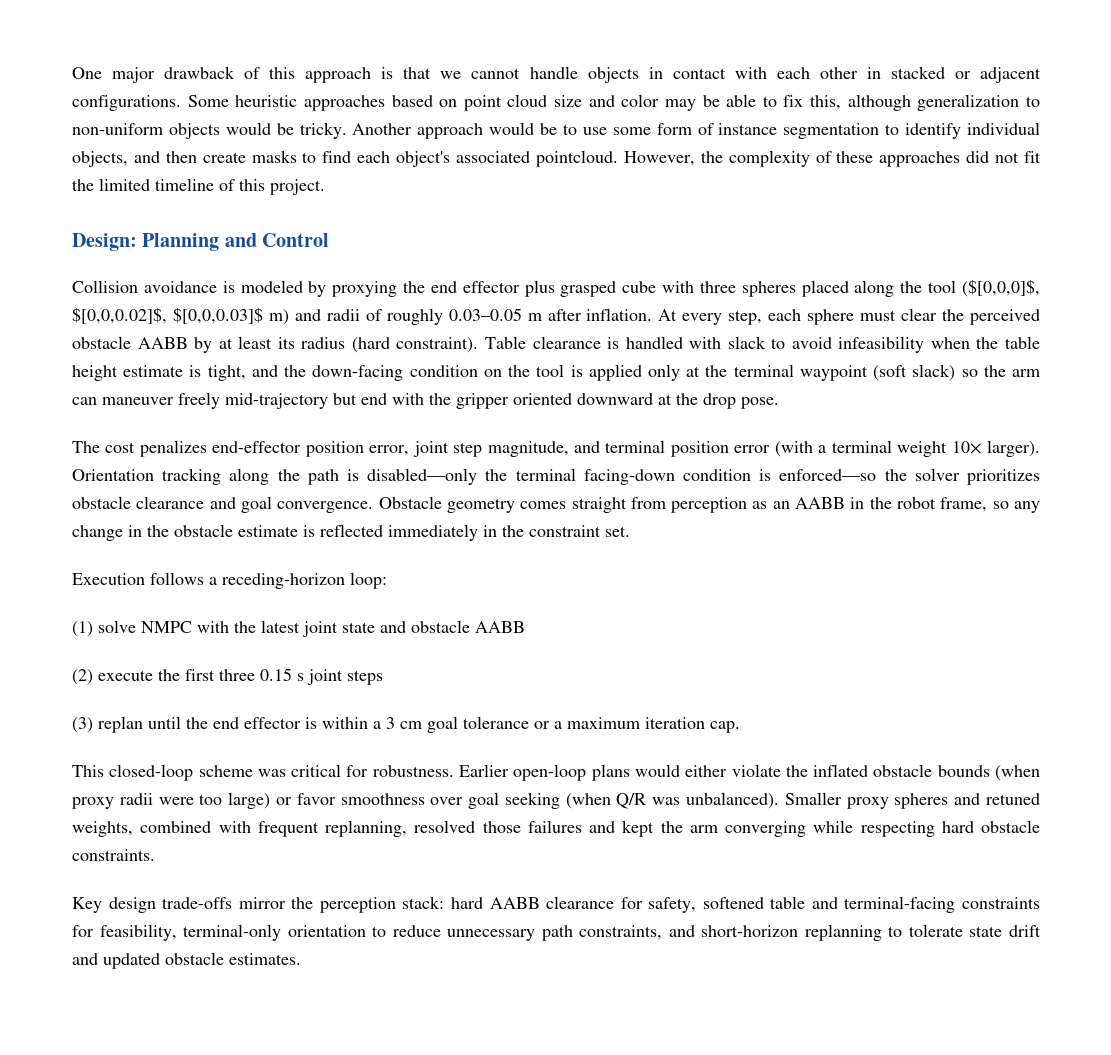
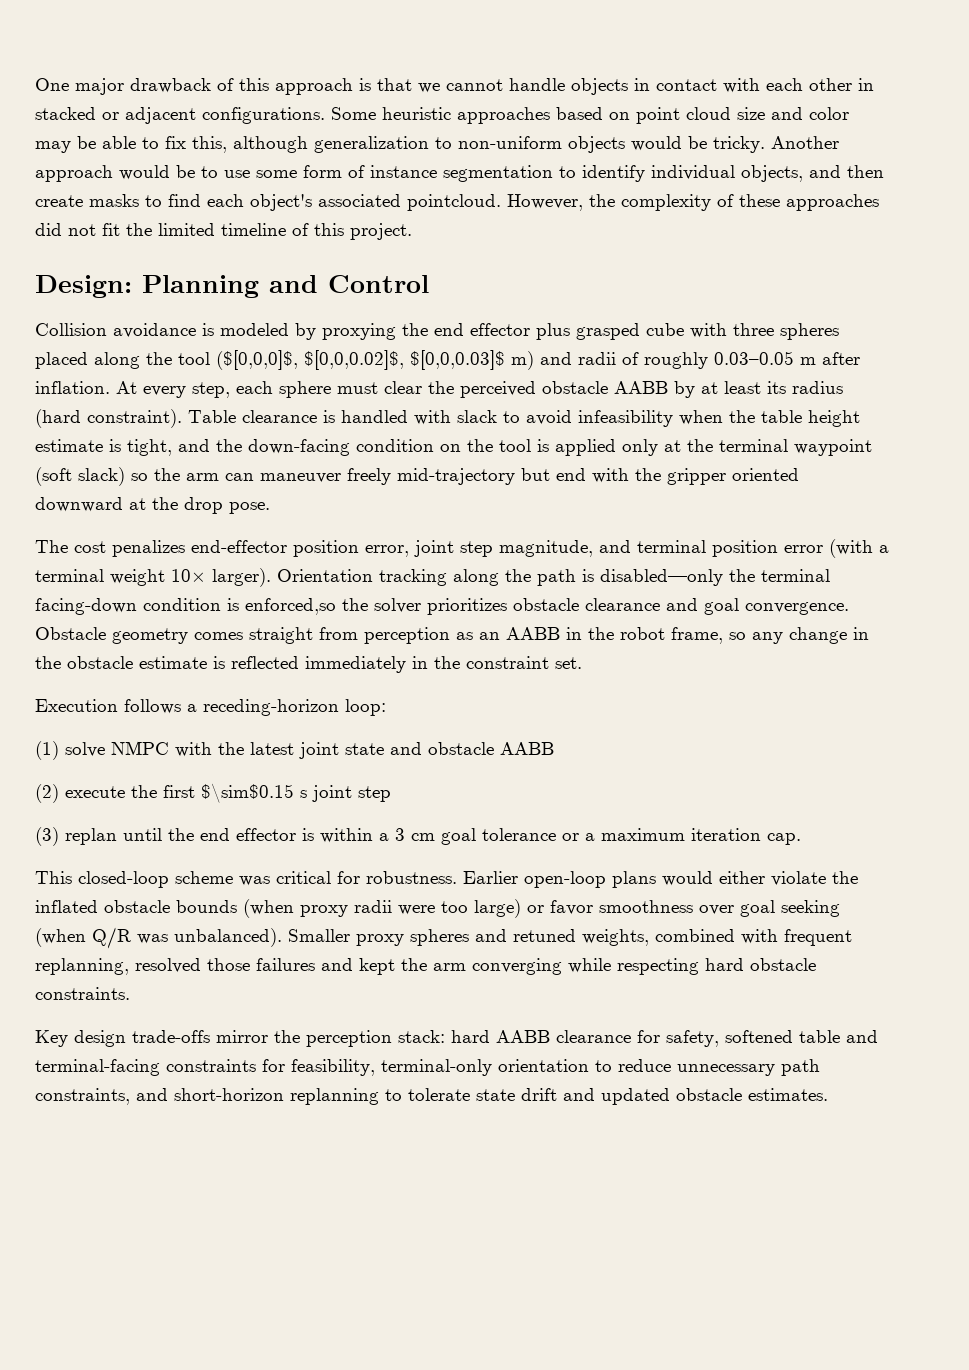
[779,469,877,481] enforced—so -> [245,598,336,615] enforced,so
[219,668,292,681] three 0.15 -> [201,783,294,803] $\sim$0.15
[347,670,383,685] steps -> [358,786,391,802] step

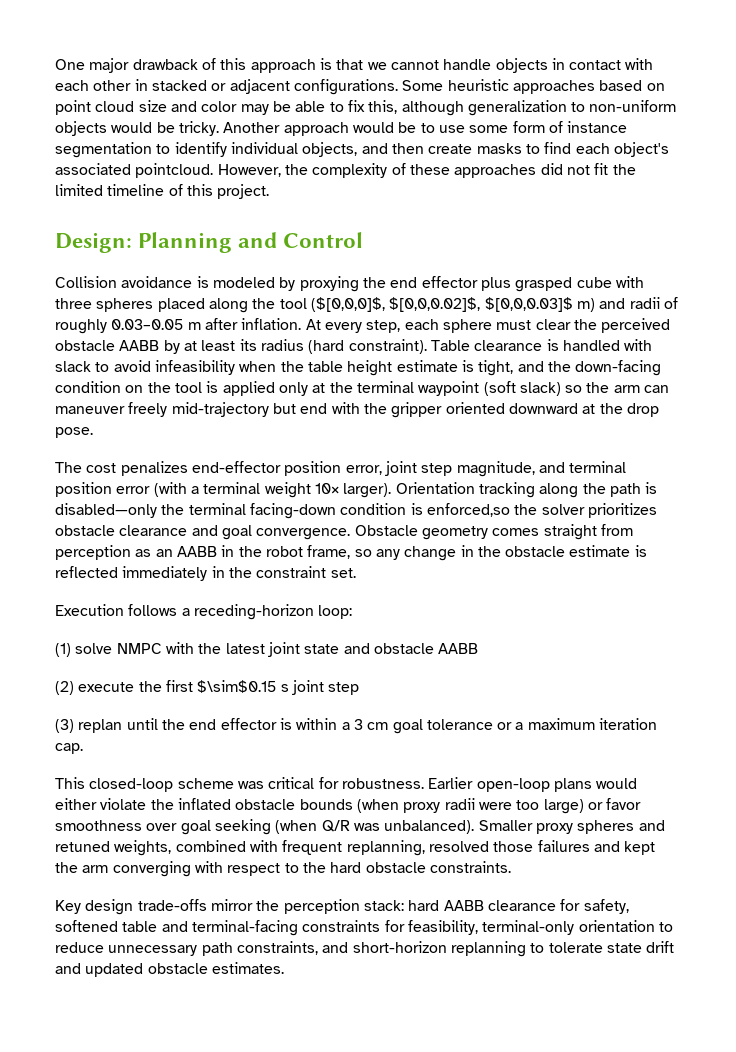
[568,958,699,975] while respecting -> [194,861,326,876] with respect to the

